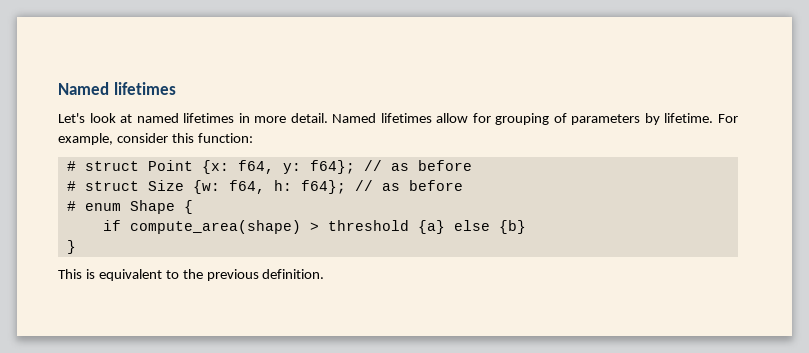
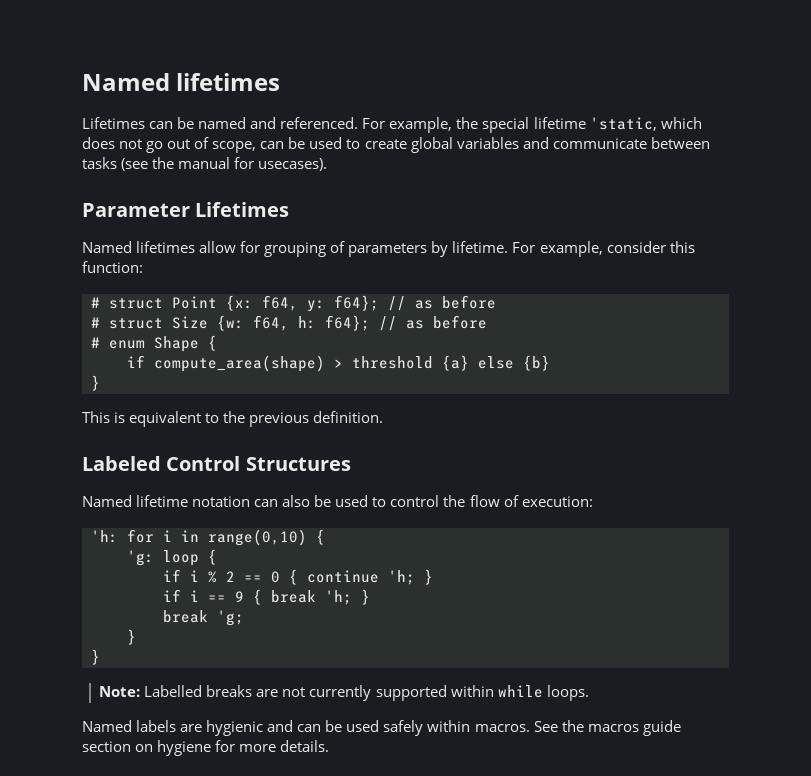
[58,113,328,123] Let's look at named lifetimes in more detail. -> [82,117,702,133] [82,137,710,153] [82,157,328,171] [82,202,290,217] Lifetimes can be named and referenced. For example, the special lifetime 'static, which does not go out of scope, can be used to create global variables and communicate between tasks (see the manual for usecases). // Parameter Lifetimes //
(325, 274) none -> [82,456,351,471] [82,495,593,507] [91,529,325,546] [127,549,217,566] [163,569,433,585] [163,589,370,605] [163,610,244,626] [127,629,136,645] [91,649,100,665] [99,685,589,701] [82,720,681,736] [82,740,330,756] // Labeled Control Structures // Named lifetime notation can also be used to control the flow of execution: // 'h: for i in range(0,10) { // 'g: loop { // if i % 2 == 0 { continue 'h; } // if i == 9 { break 'h; } // break 'g; // } // } // Note: Labelled breaks are not currently supported within while loops. // Named labels are hygienic and can be used safely within macros. See the macros guide section on hygiene for more details.

